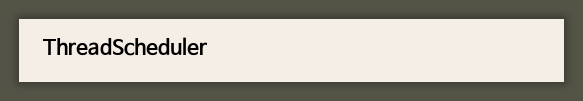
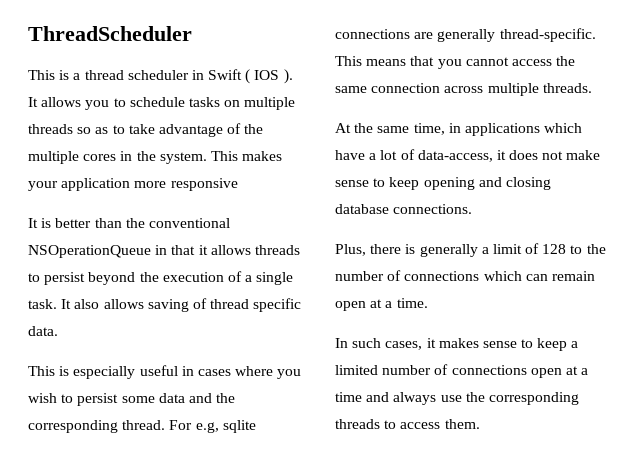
(207, 46) none -> [28,69,293,84] [28,97,296,110] [28,123,264,137] [28,151,283,164] [28,178,238,191] [28,218,230,228] [28,245,300,258] [28,271,294,285] [28,298,302,312] [28,326,58,336] [28,365,302,379] [28,393,236,406] [28,420,256,433] [335,28,596,42] [335,56,576,69] [335,83,592,96] [335,123,583,136] [335,149,601,162] [335,177,551,190] [335,204,473,214] [335,243,606,257] [335,270,595,281] [335,298,428,311] [335,338,579,351] [335,364,589,378] [335,392,579,405] [335,419,480,429] // This is a thread scheduler in Swift ( IOS ). It allows you to schedule tasks on multiple threads so as to take advantage of the multiple cores in the system. This makes your application more responsive // It is better than the conventional NSOperationQueue in that it allows threads to persist beyond the execution of a single task. It also allows saving of thread specific data. // This is especially useful in cases where you wish to persist some data and the corresponding thread. For e.g, sqlite connections are generally thread-specific. This means that you cannot access the same connection across multiple threads. // At the same time, in applications which have a lot of data-access, it does not make sense to keep opening and closing database connections. // Plus, there is generally a limit of 128 to the number of connections which can remain open at a time. // In such cases, it makes sense to keep a limited number of connections open at a time and always use the corresponding threads to access them.

